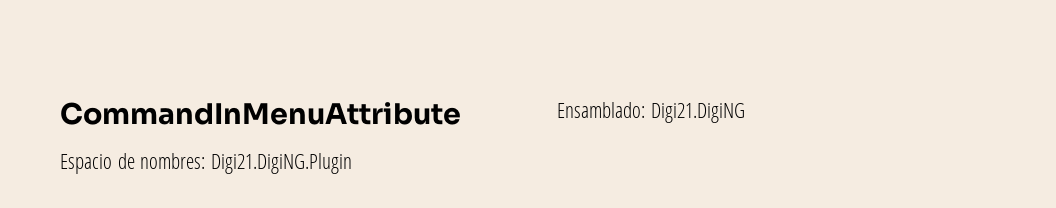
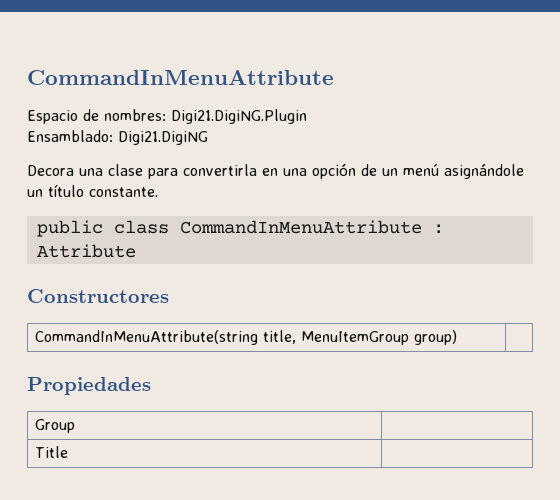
(745, 113) none -> [27,163,524,179] [27,184,158,197] [36,220,444,237] [36,244,136,258] [27,289,169,303] [35,330,458,345] [27,377,151,395] [35,419,76,433] [35,446,69,458] // Decora una clase para convertirla en una opción de un menú asignándole un título constante. // public class CommandInMenuAttribute : Attribute // Constructores // CommandInMenuAttribute(string title, MenuItemGroup group) | // Propiedades // Group | // Title |

